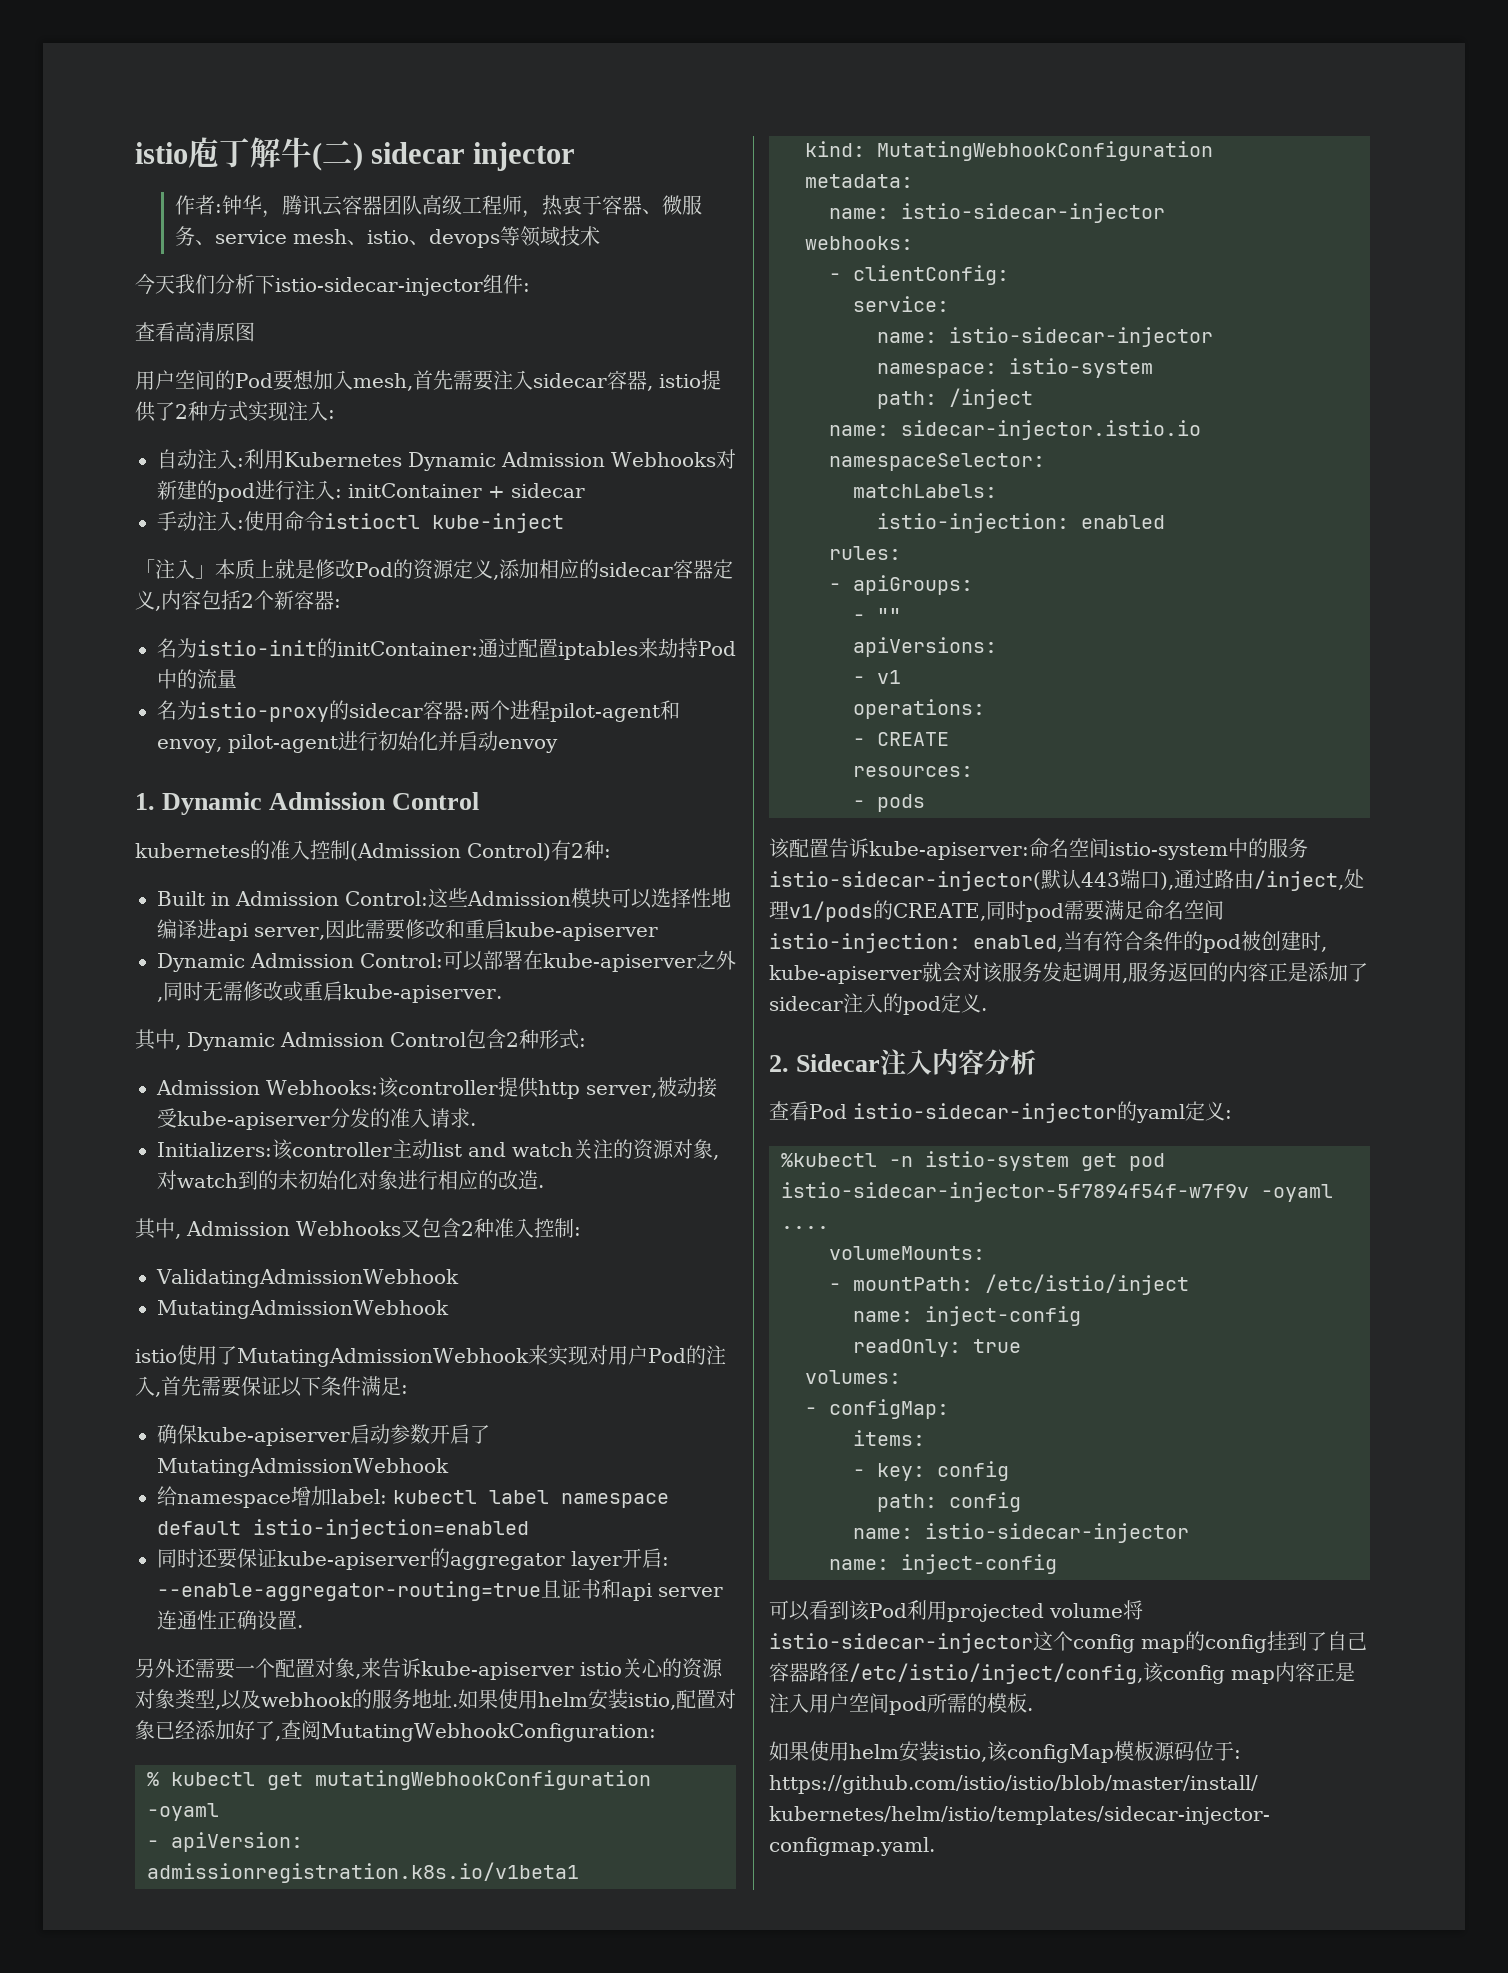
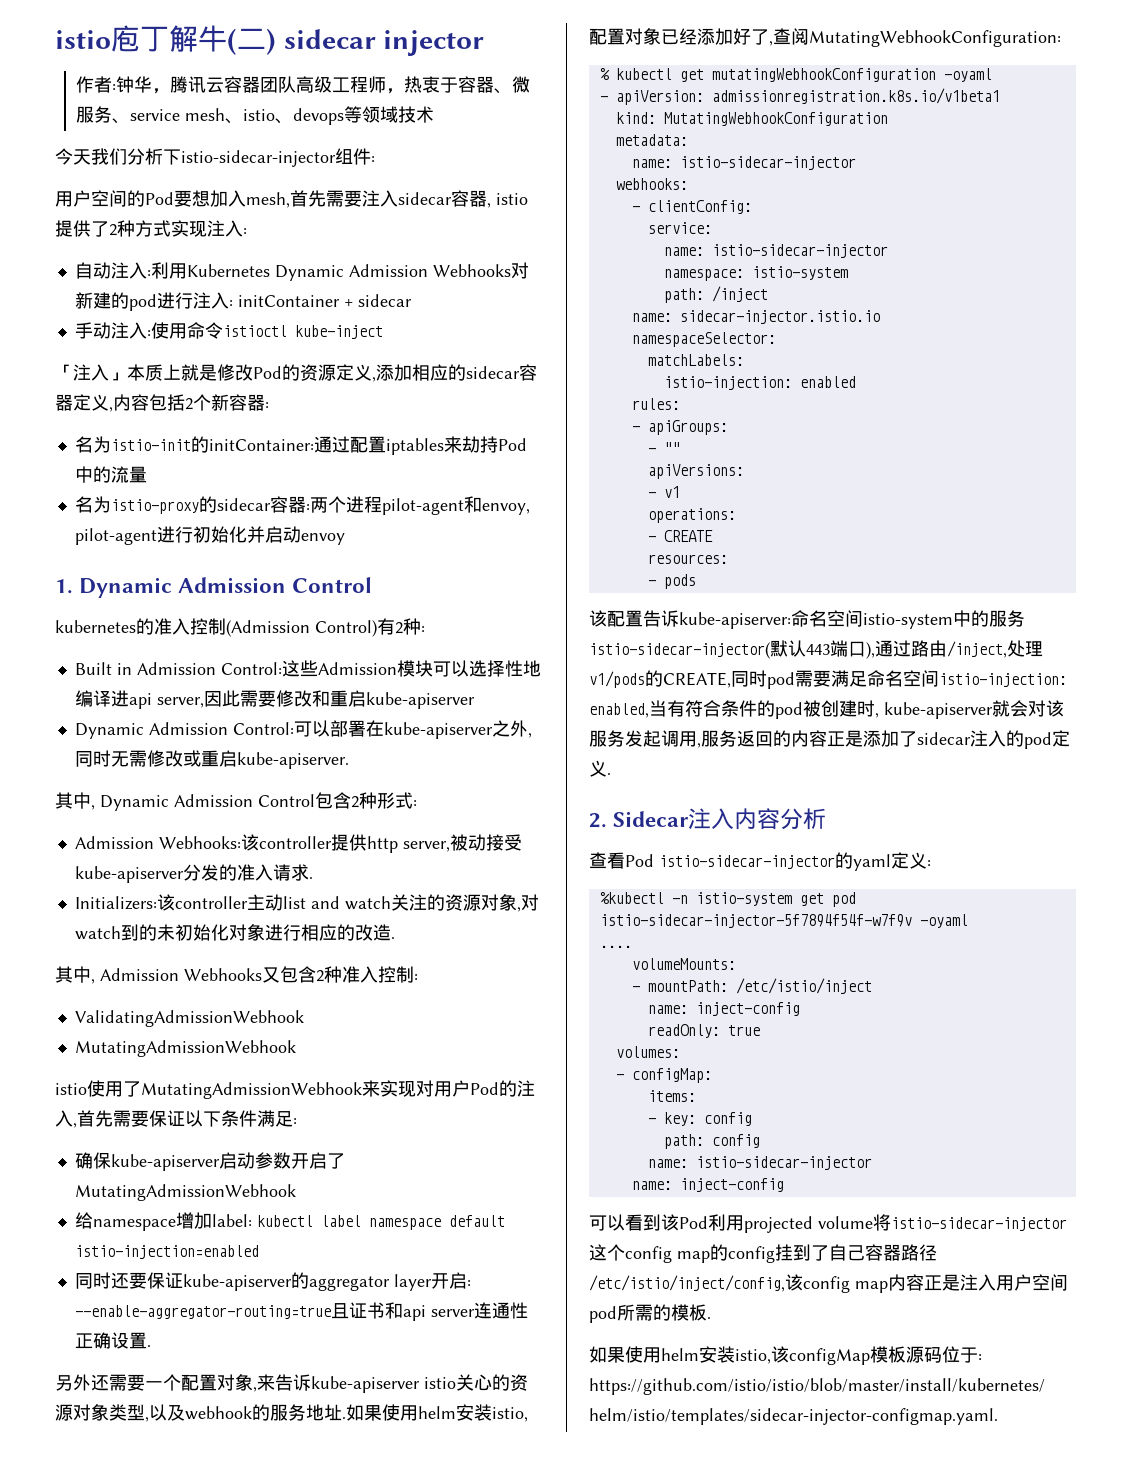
[135,322,255,342] // 查看高清原图 -> (375, 159) none

